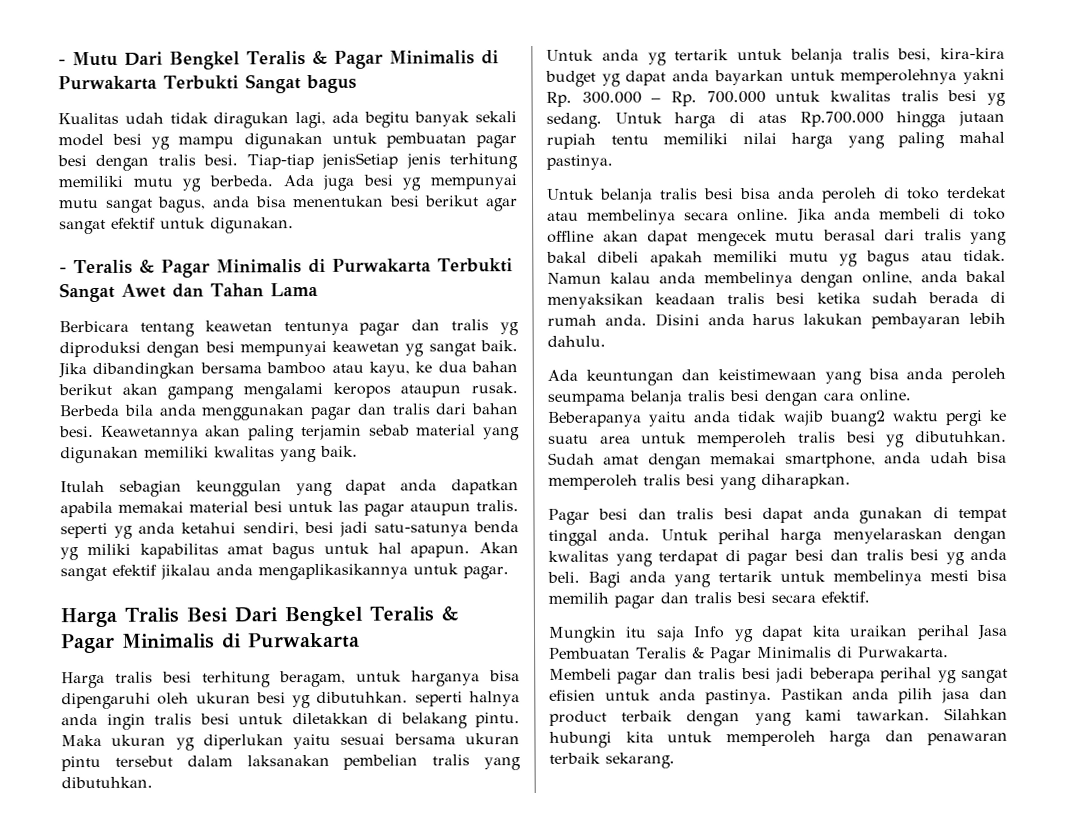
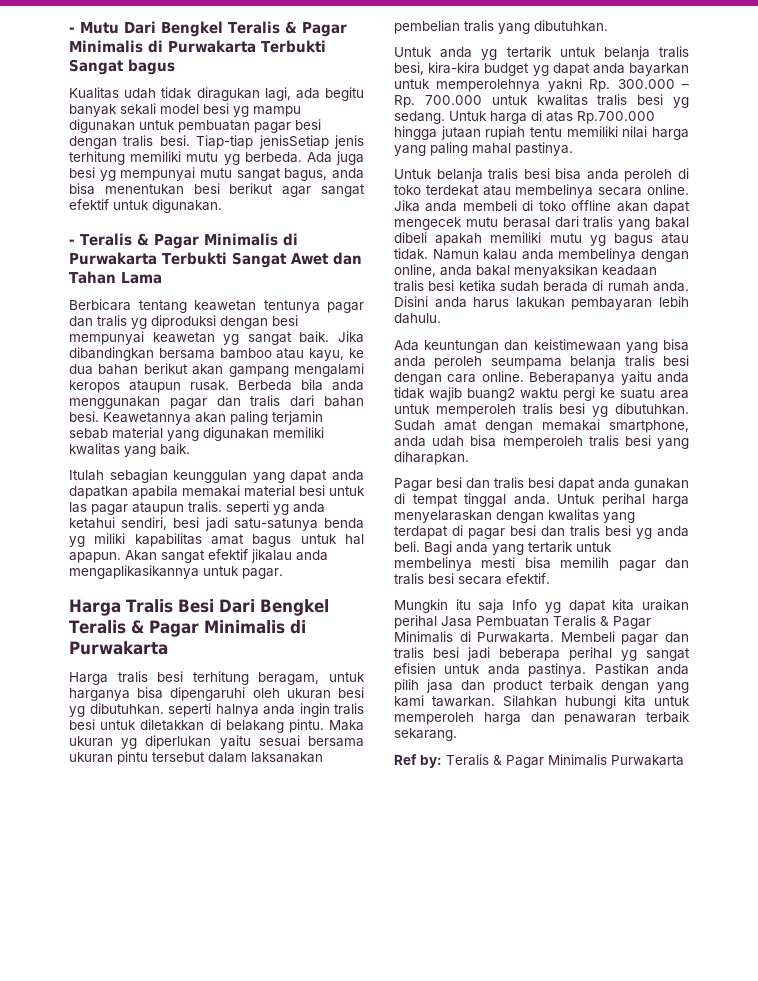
(675, 760) none -> [394,754,684,768] // Ref by: Teralis & Pagar Minimalis Purwakarta

